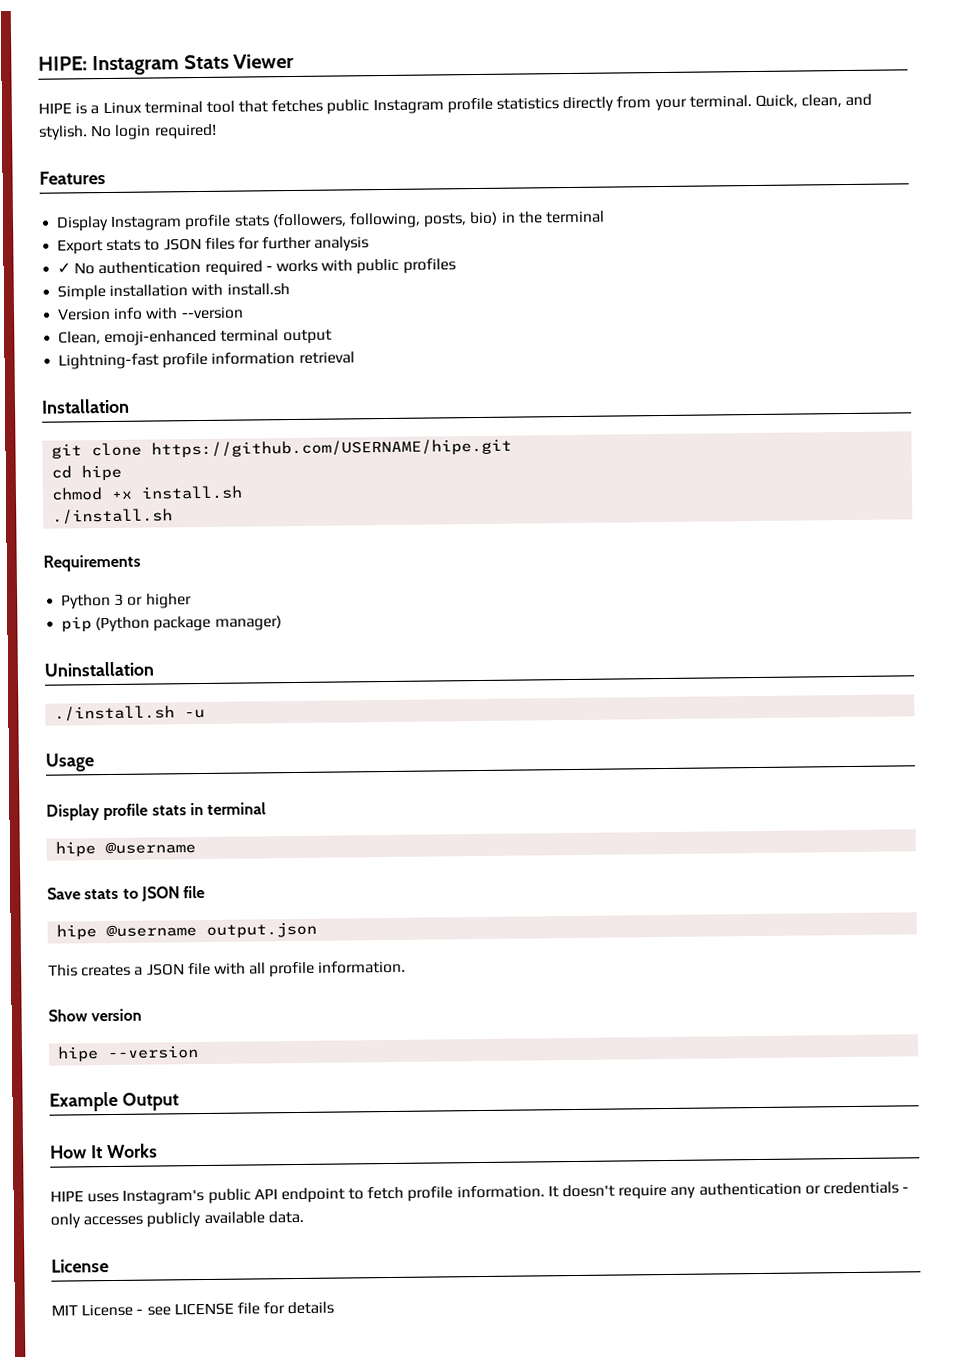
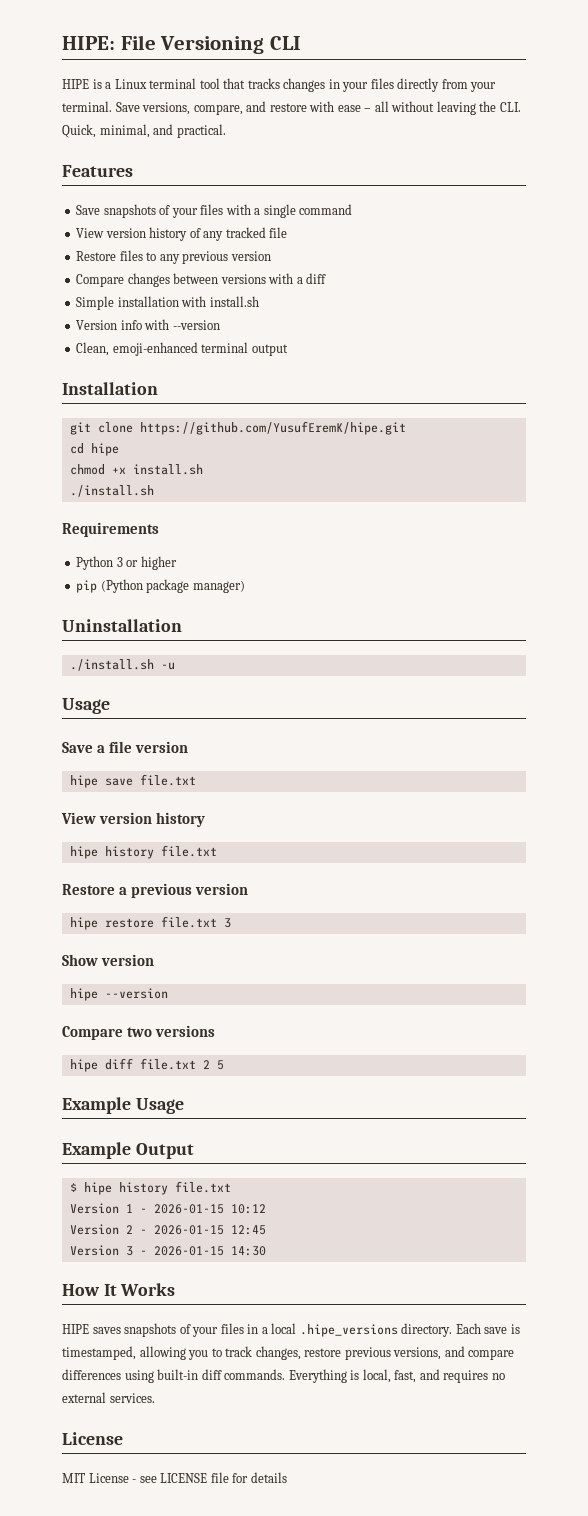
[92,53,295,76] Instagram Stats Viewer -> [120,35,301,54] File Versioning CLI
[271,93,873,115] [38,123,217,141] [39,171,106,185] [56,210,605,232] [57,236,370,255] [57,258,456,276] fetches public Instagram profile statistics directly from your terminal. Quick, clean, and stylish. No login required! // Features // Display Instagram profile stats (followers, following, posts, bio) in the terminal // Export stats to JSON files for further analysis // ✓ No authentication required - works with public profiles -> [247,78,497,92] [62,101,521,115] [62,124,226,138] [62,165,133,177] [76,204,353,218] [76,227,288,241] [76,250,271,264] [76,273,327,287] tracks changes in your files directly from your terminal. Save versions, compare, and restore with ease – all without leaving the CLI. Quick, minimal, and practical. // Features // Save snapshots of your files with a single command // View version history of any tracked file // Restore files to any previous version // Compare changes between versions with a diff
[58,351,355,370] // Lightning-fast profile information retrieval -> (288, 350) none
[151,438,513,458] https://github.com/USERNAME/hipe.git -> [139,421,406,435] https://github.com/YusufEremK/hipe.git
[46,802,267,821] [55,841,197,857] [47,885,206,902] [56,921,318,940] [48,960,407,978] [48,1008,143,1022] [57,1045,200,1062] [49,1091,179,1112] [50,1143,158,1159] [50,1181,910,1205] [50,1210,304,1229] Display profile stats in terminal // hipe @username // Save stats to JSON file // hipe @username output.json // This creates a JSON file with all profile information. // Show version // hipe --version // Example Output // How It Works // HIPE uses Instagram's public API endpoint to fetch profile information. It doesn't require any authentication or credentials - only accesses publicly available data. -> [62,741,189,753] [69,774,196,788] [61,812,206,827] [69,845,217,859] [62,883,249,898] [69,916,231,930] [62,954,155,966] [69,988,168,1001] [62,1025,216,1040] [69,1058,224,1072] [62,1097,184,1114] [62,1142,194,1159] [69,1181,231,1195] [69,1203,266,1214] [69,1224,266,1235] [69,1245,266,1256] [62,1283,176,1296] [62,1323,520,1337] [62,1346,515,1360] [62,1369,505,1383] [62,1392,155,1403] Save a file version // hipe save file.txt // View version history // hipe history file.txt // Restore a previous version // hipe restore file.txt 3 // Show version // hipe --version // Compare two versions // hipe diff file.txt 2 5 // Example Usage // Example Output // $ hipe history file.txt // Version 1 - 2026-01-15 10:12 // Version 2 - 2026-01-15 12:45 // Version 3 - 2026-01-15 14:30 // How It Works // HIPE saves snapshots of your files in a local .hipe_versions directory. Each save is timestamped, allowing you to track changes, restore previous versions, and compare differences using built-in diff commands. Everything is local, fast, and requires no external services.

